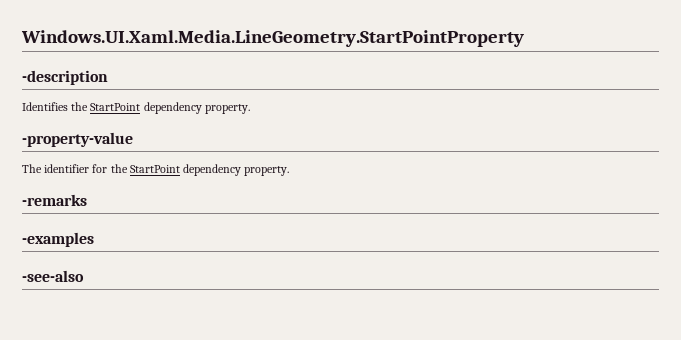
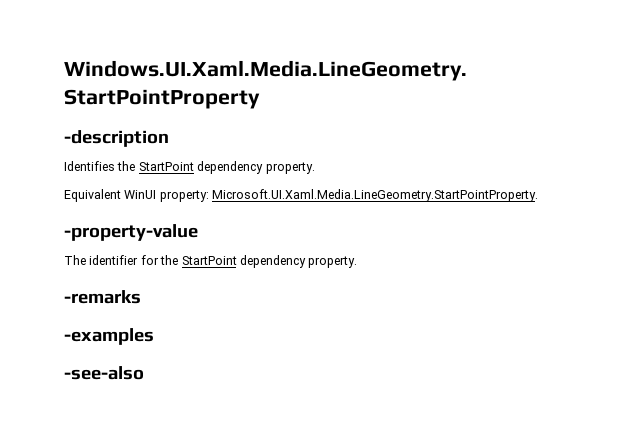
(250, 109) none -> [64,189,539,202] // Equivalent WinUI property: Microsoft.UI.Xaml.Media.LineGeometry.StartPointProperty.

